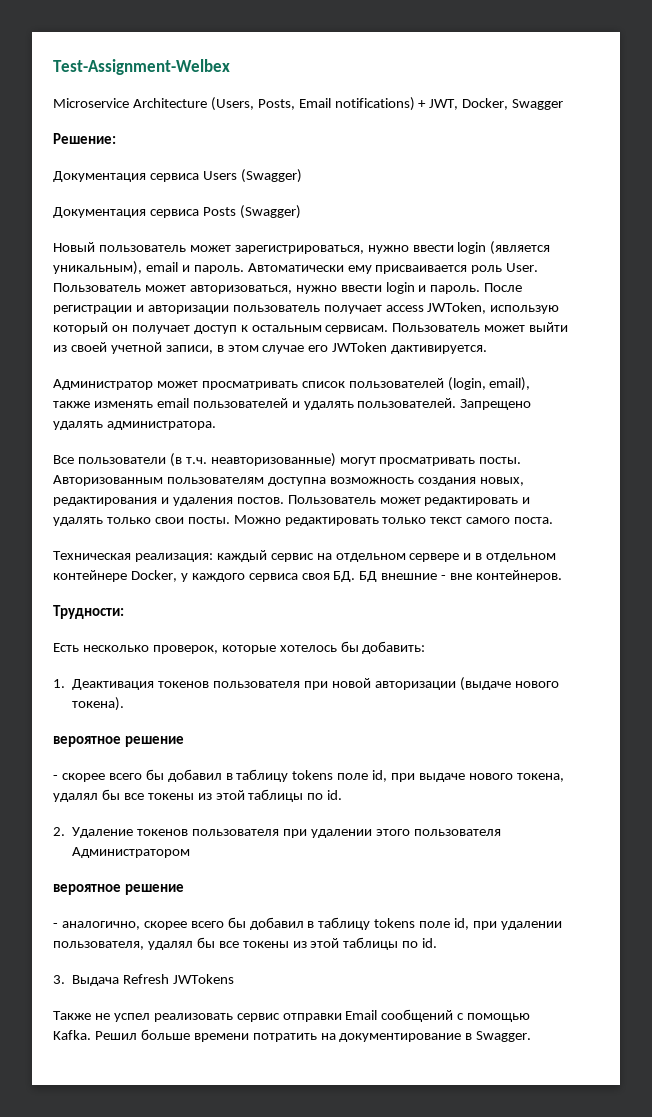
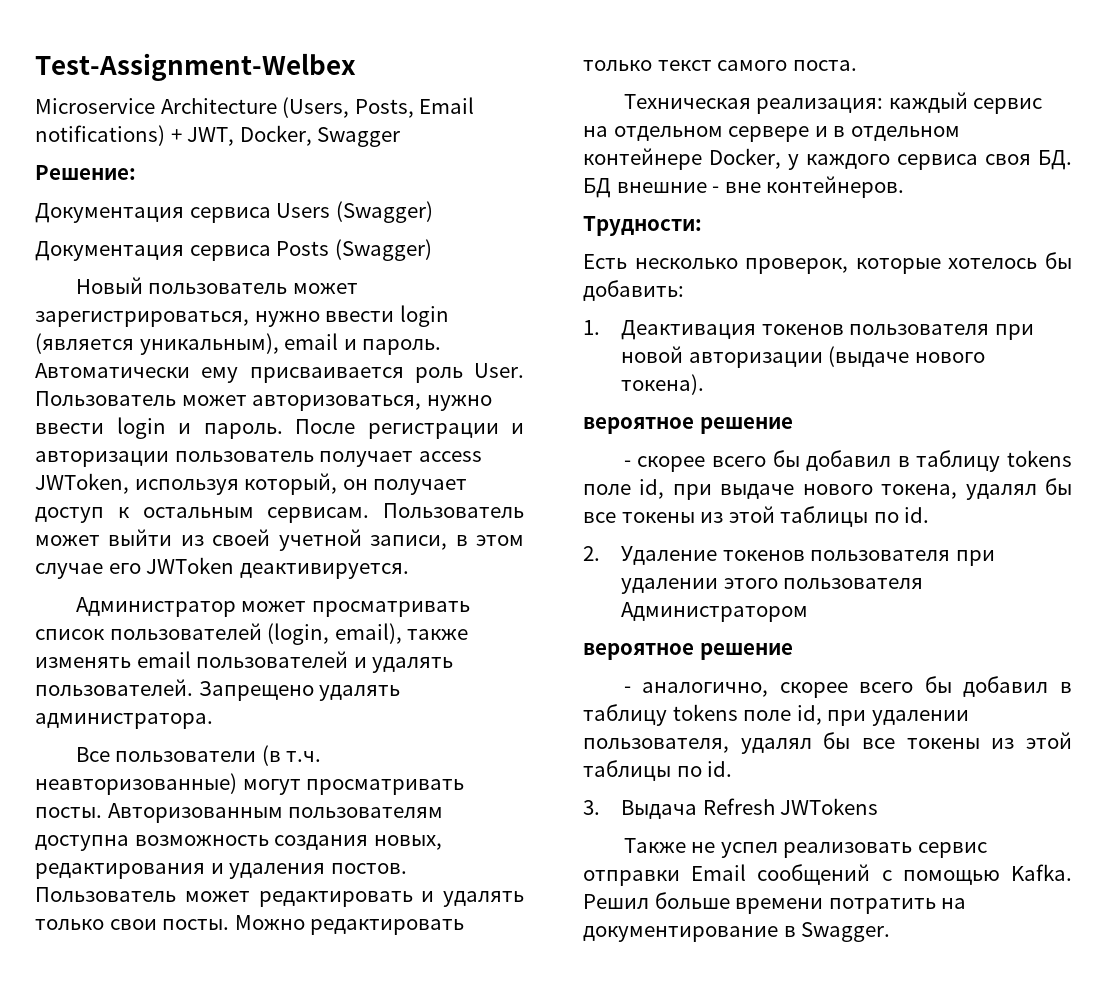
[490,305,560,314] [53,322,108,334] использую который -> [134,473,338,495] используя который,
[391,345,488,354] дактивируется. -> [239,563,409,579] деактивируется.

